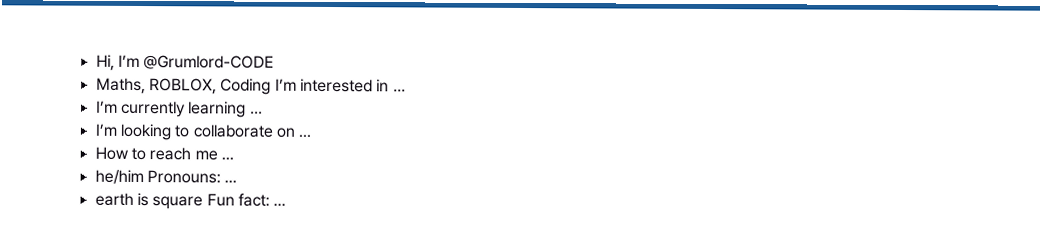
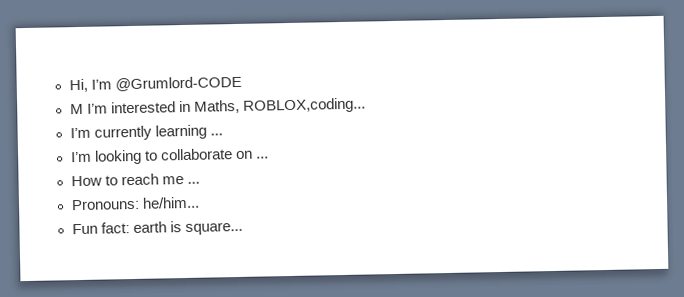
[95,77,272,95] Maths, ROBLOX, Coding -> [69,103,84,115] M
[392,89,406,93] ... -> [193,97,366,114] Maths, ROBLOX,coding...
[94,169,238,185] [94,192,287,210] he/him Pronouns: ... // earth is square Fun fact: ... -> [70,196,200,211] [71,221,243,236] Pronouns: he/him... // Fun fact: earth is square...

